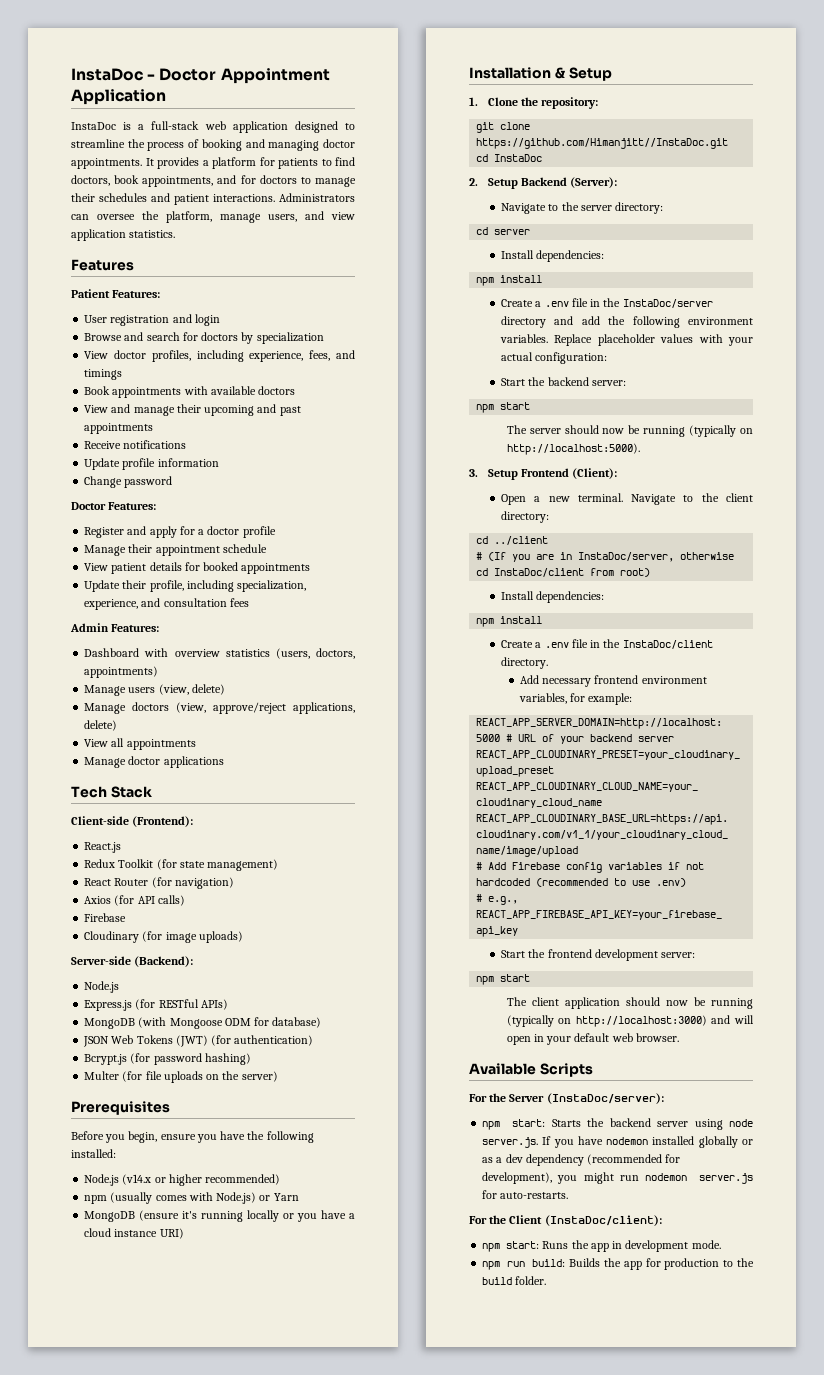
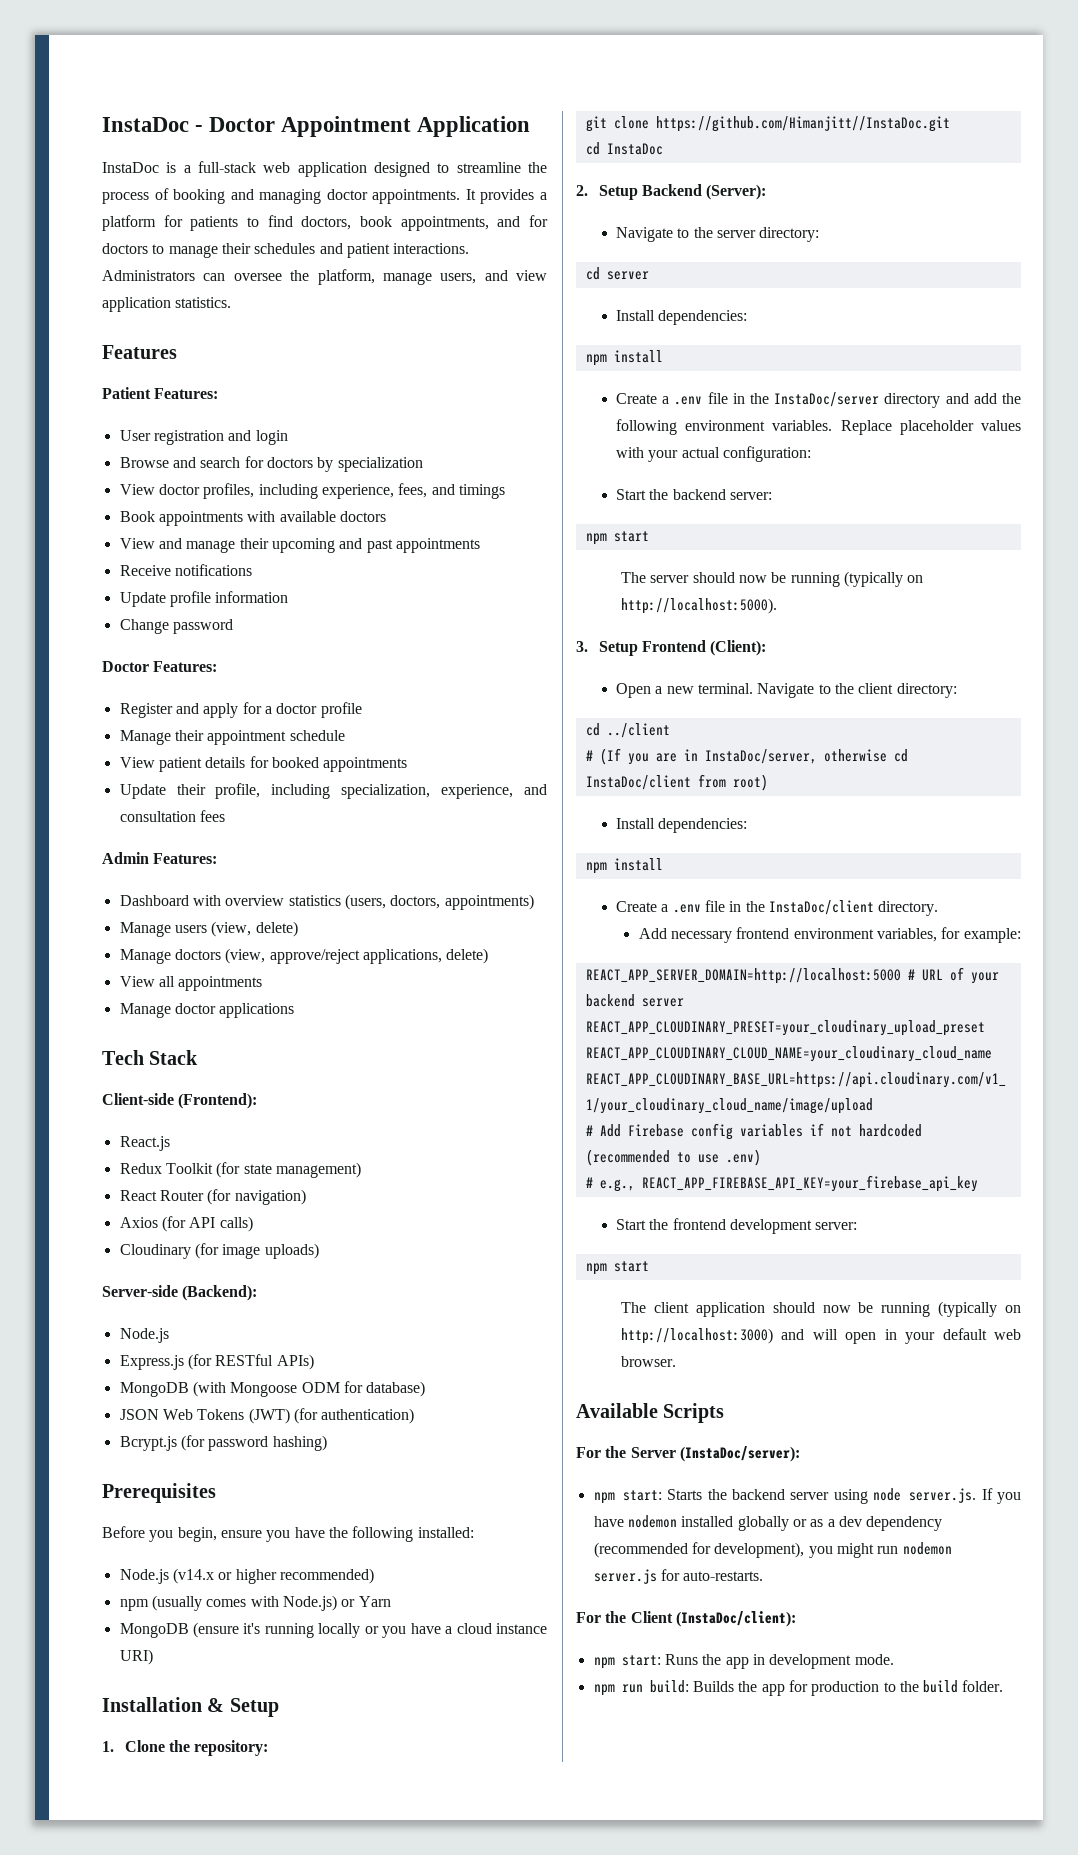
[84,913,127,922] // Firebase -> (253, 1224) none
[84,1071,278,1083] // Multer (for file uploads on the server) -> (327, 1443) none

